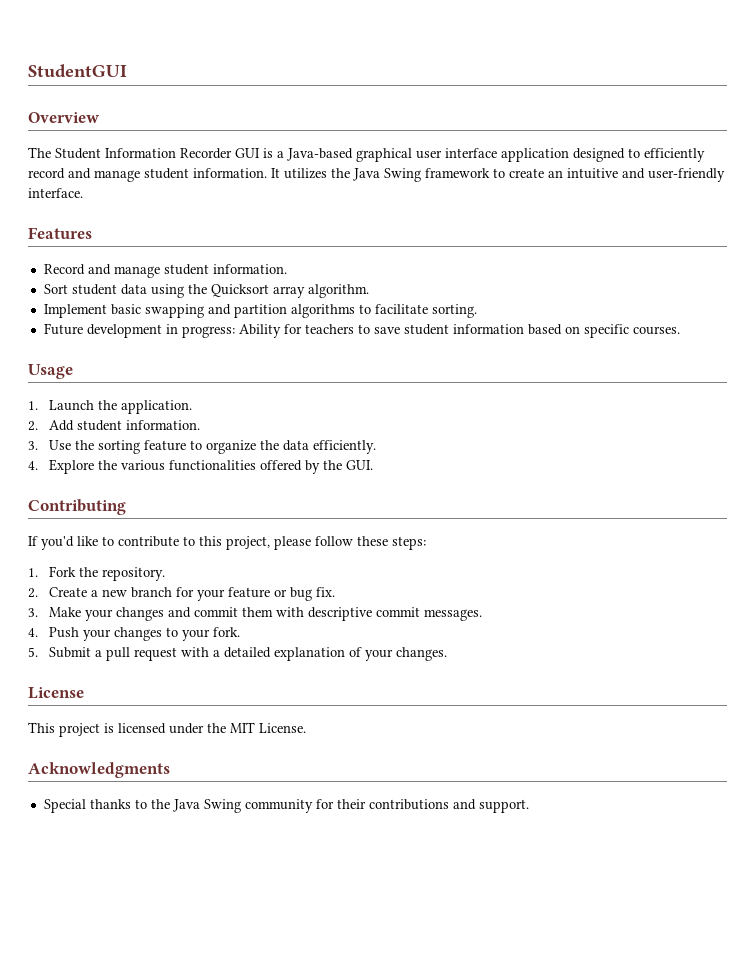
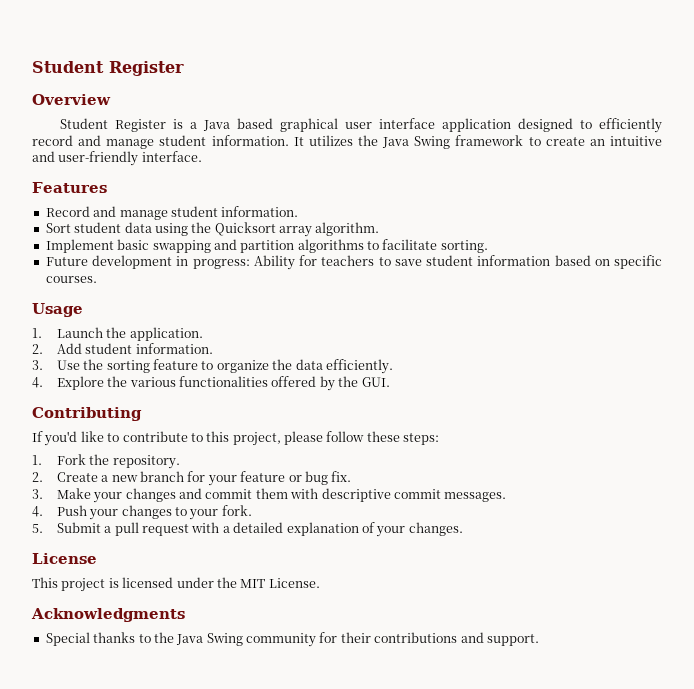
[28,64,127,78] StudentGUI -> [32,61,184,76] Student Register
[28,147,353,161] The Student Information Recorder GUI is a Java-based -> [59,118,273,132] Student Register is a Java based

